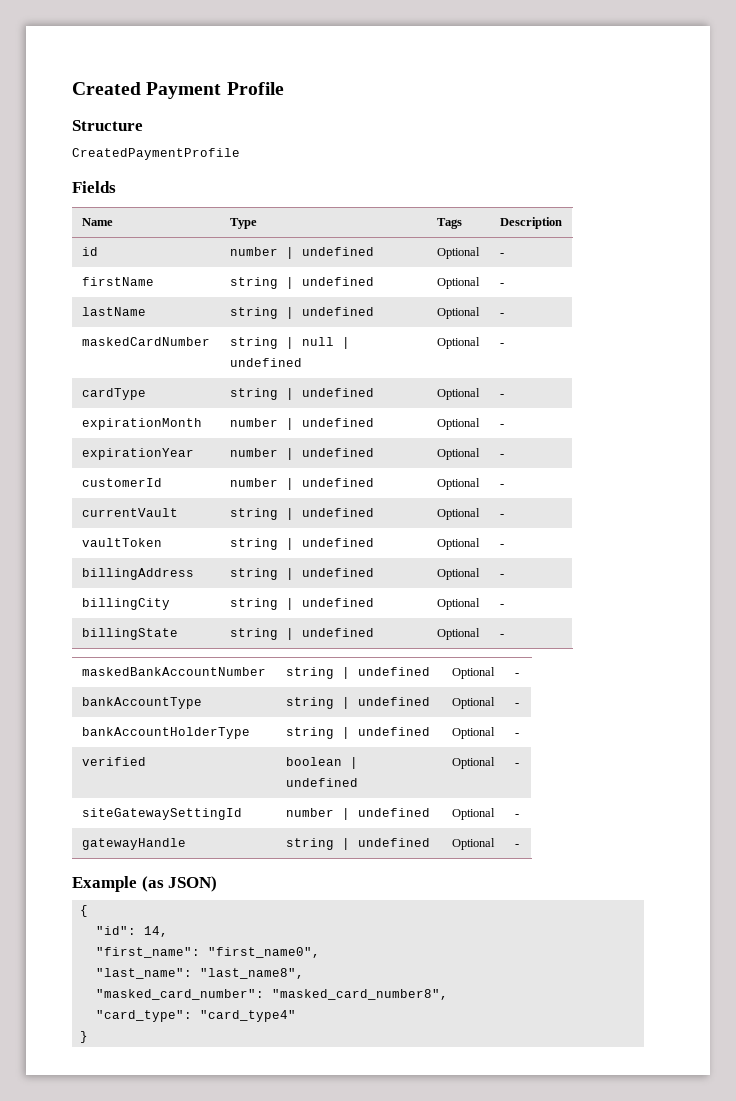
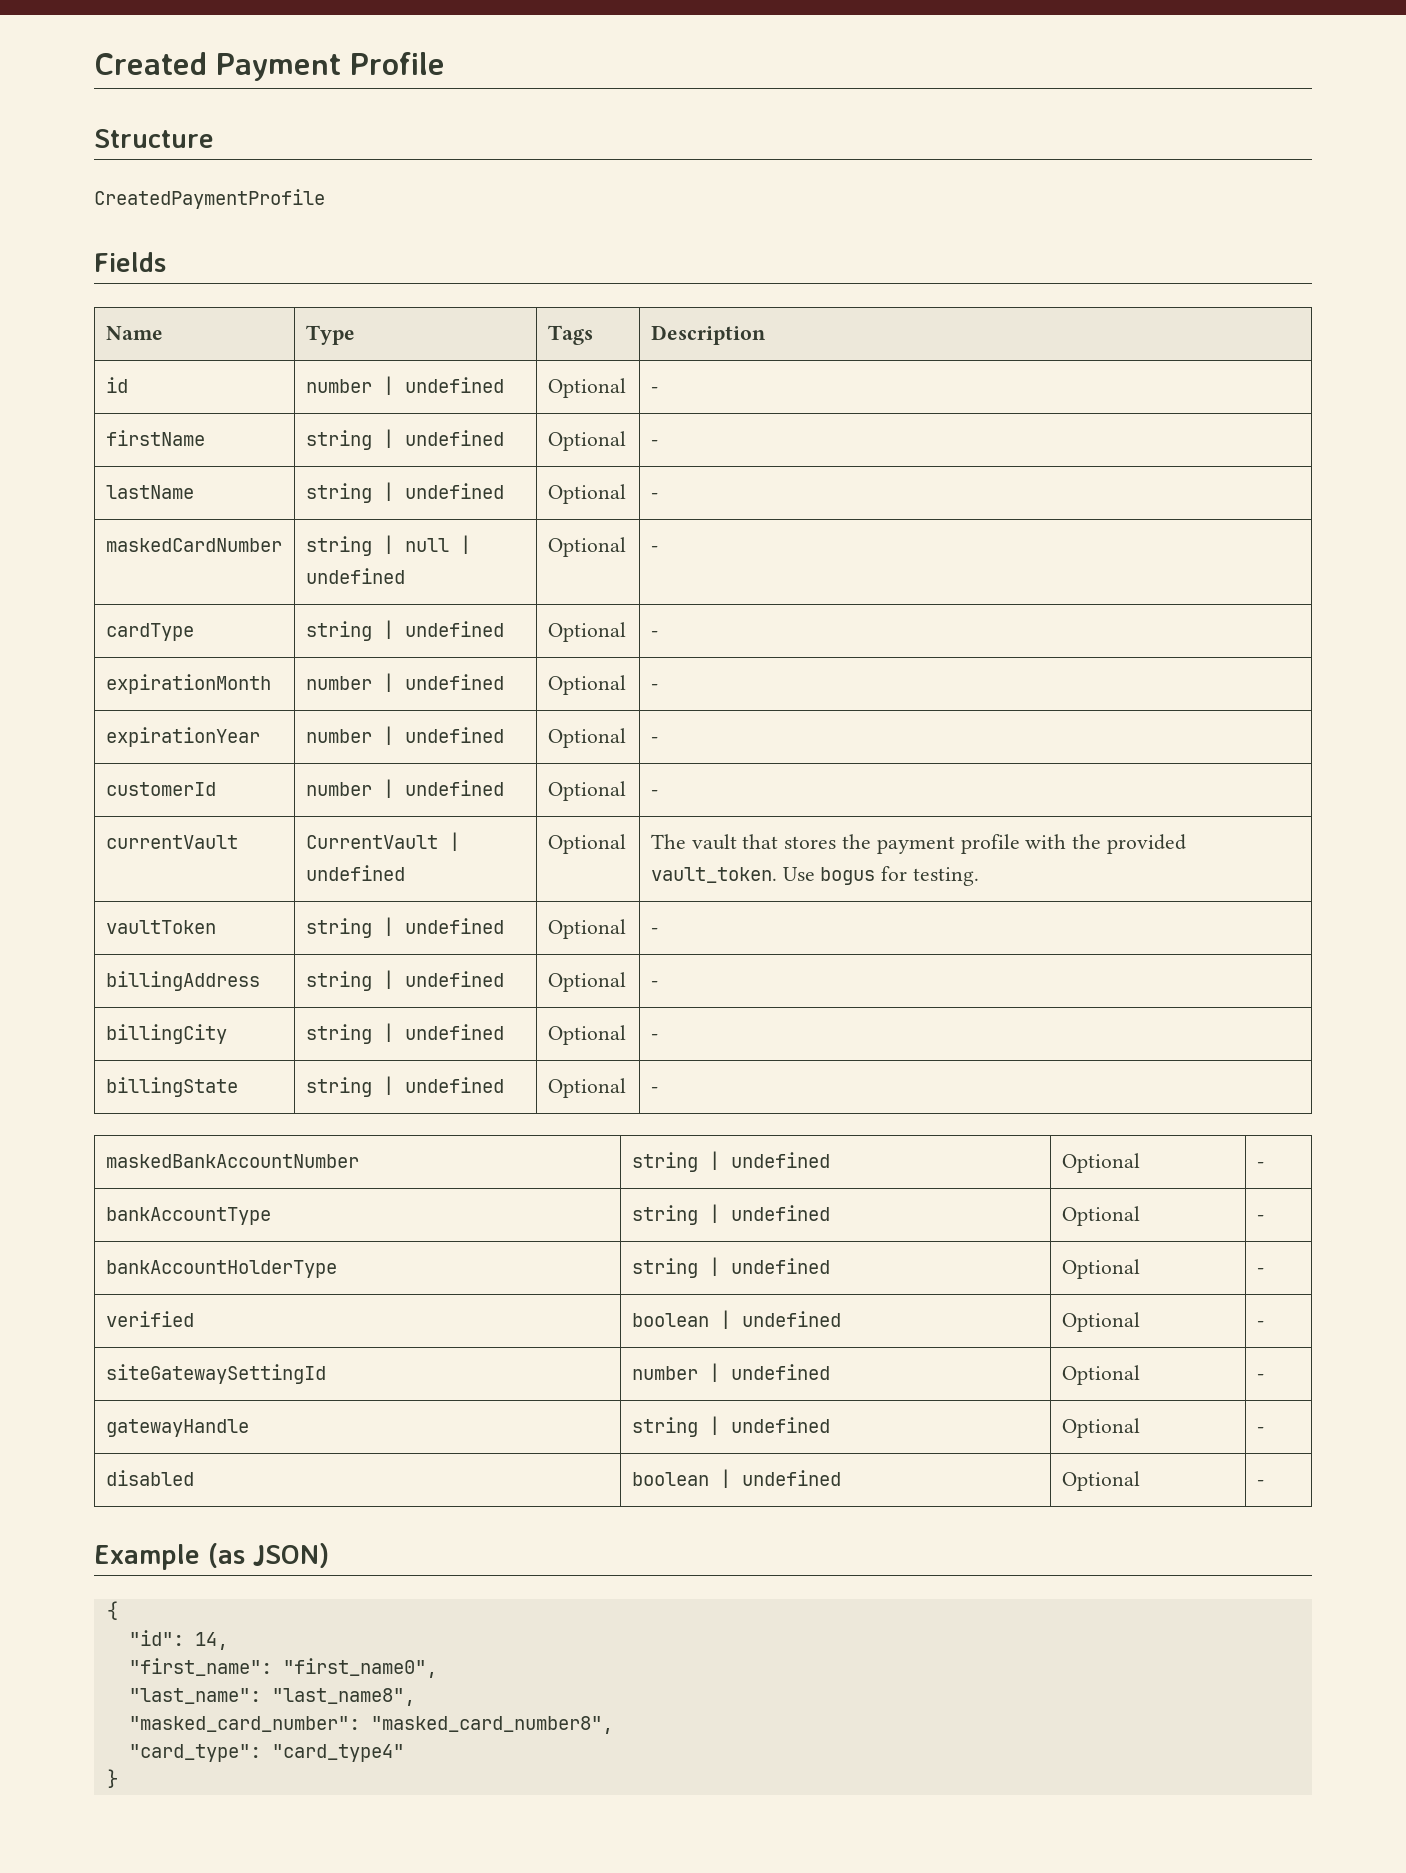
[229,508,374,520] [436,508,480,520] [499,514,504,517] string | undefined | Optional | - -> [305,832,460,851] [305,865,405,881] [547,834,626,854] [650,834,1187,854] [650,866,980,886] CurrentVault | undefined | Optional | The vault that stores the payment profile with the provided vault_token. Use bogus for testing.
(519, 845) none -> [105,1470,194,1486] [631,1469,841,1488] [1061,1471,1140,1491] [1256,1480,1264,1486] // disabled | boolean | undefined | Optional | -

